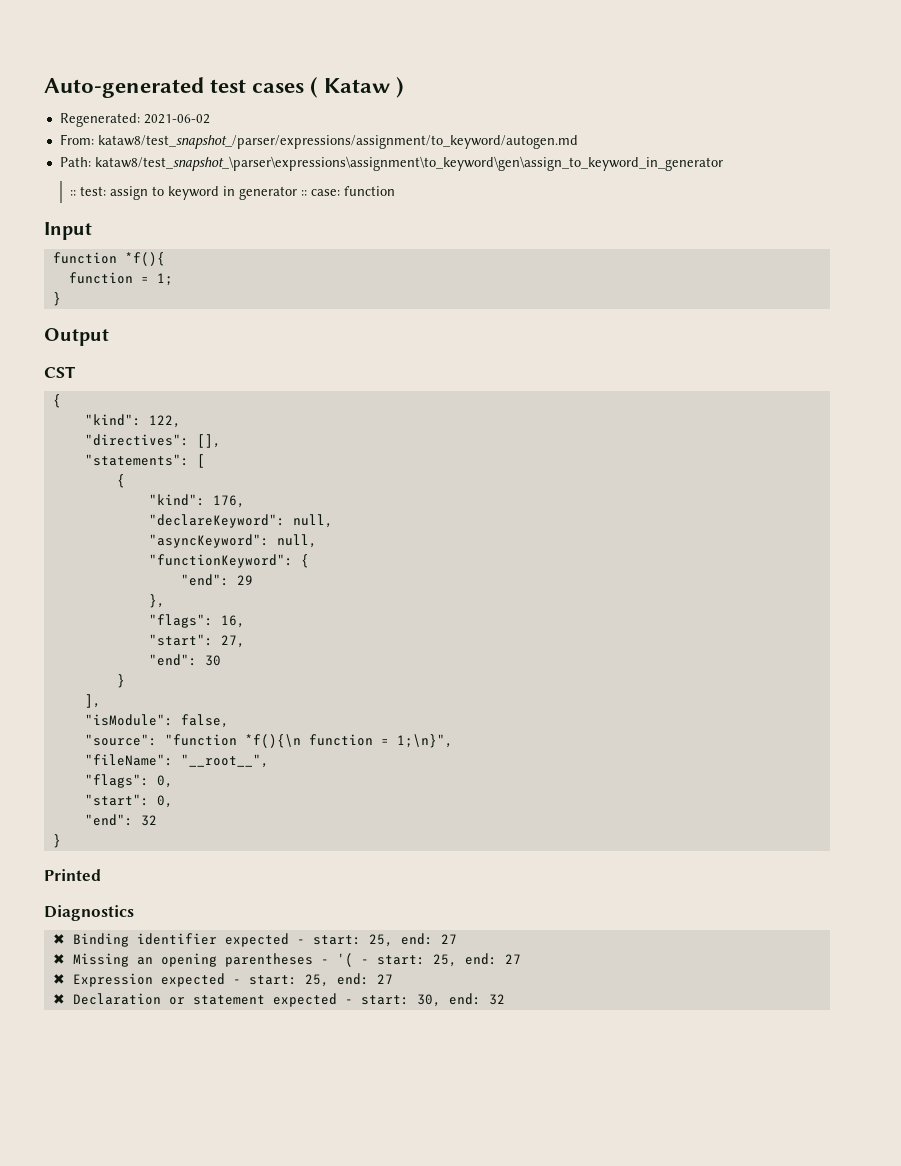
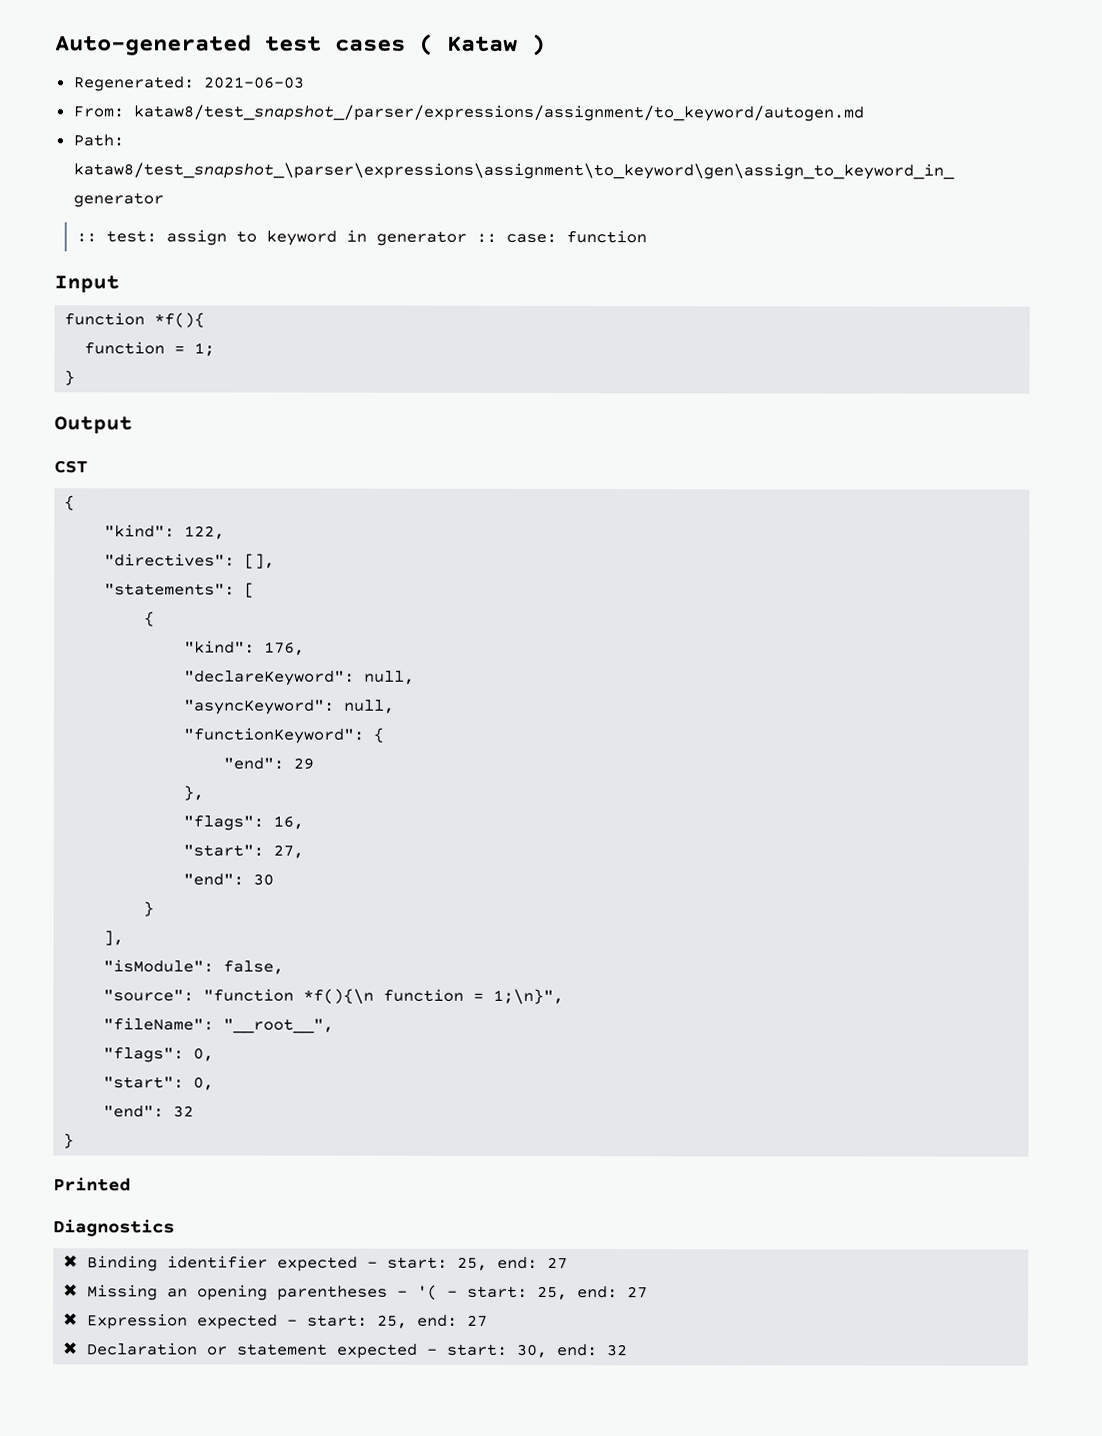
[143,114,210,124] 2021-06-02 -> [202,76,305,89] 2021-06-03

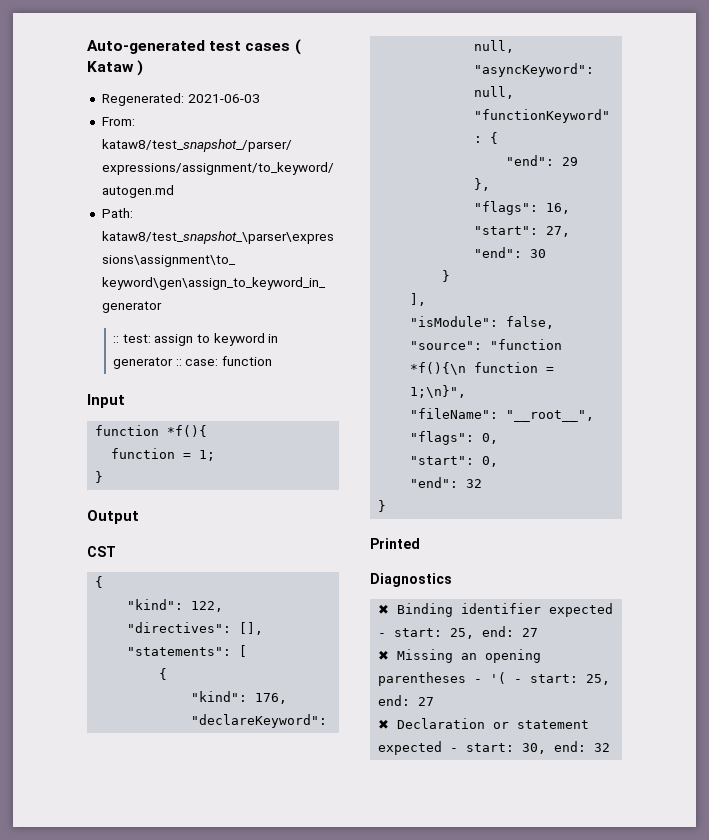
[63,1313,489,1330] // ✖ Expression expected - start: 25, end: 27 -> (435, 701) none

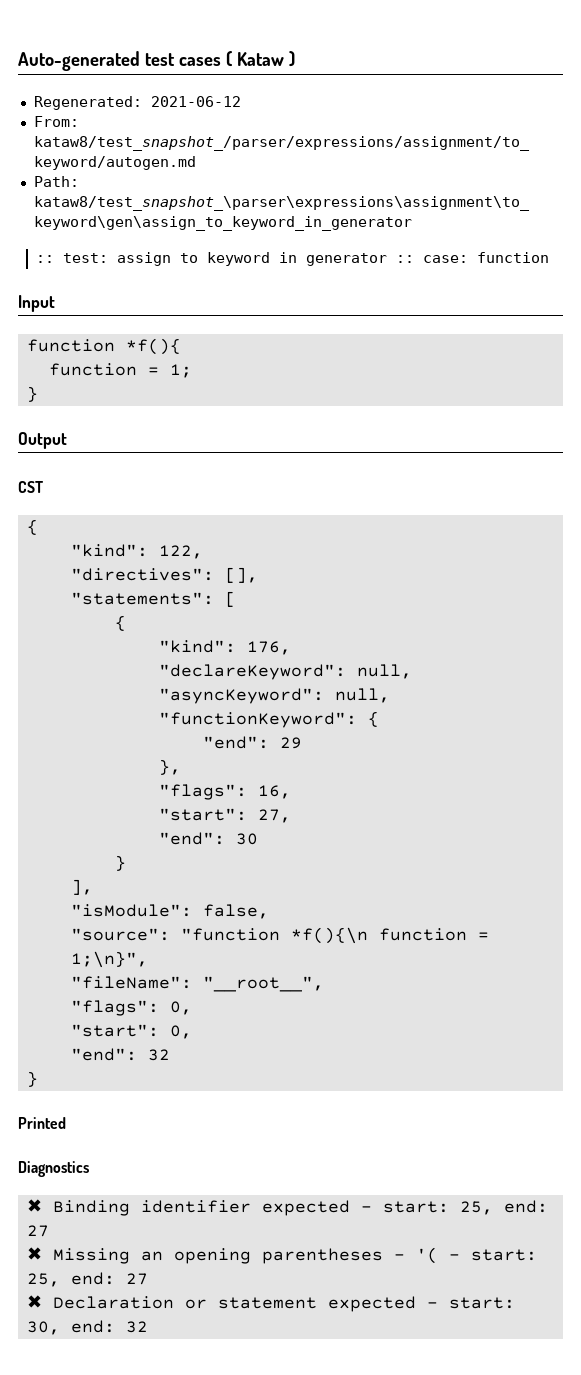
[187,94,260,103] 2021-06-03 -> [150,96,241,107] 2021-06-12

